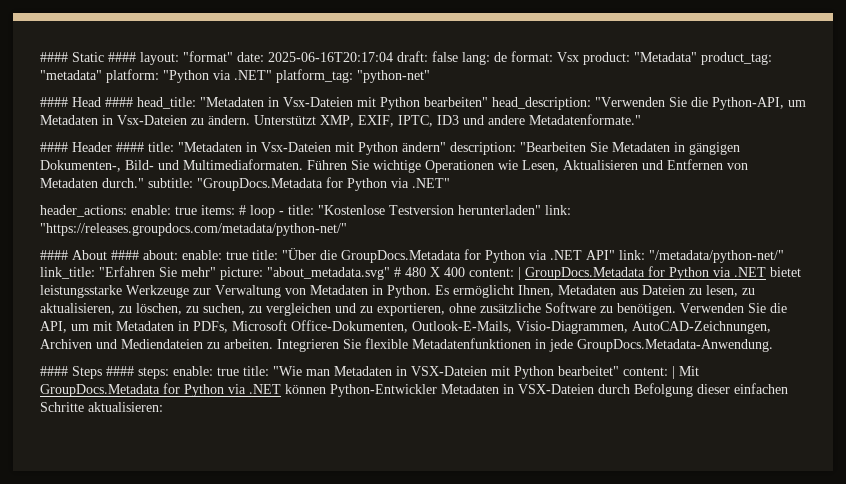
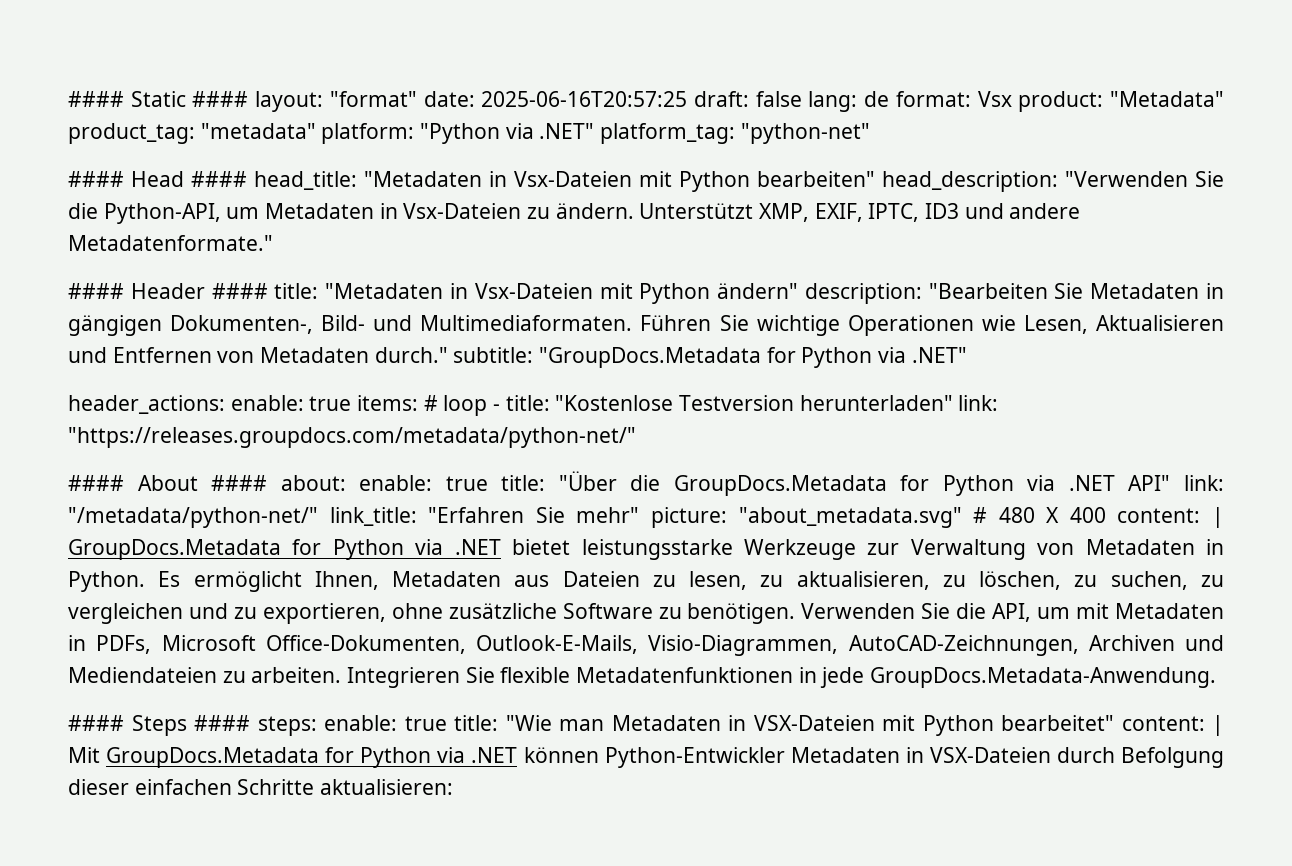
[268,52,393,62] 2025-06-16T20:17:04 -> [481,91,688,107] 2025-06-16T20:57:25

